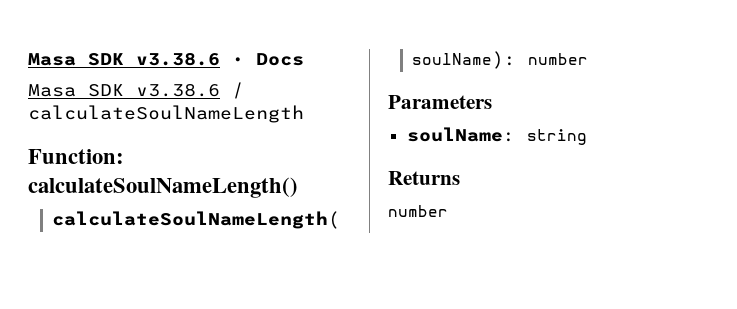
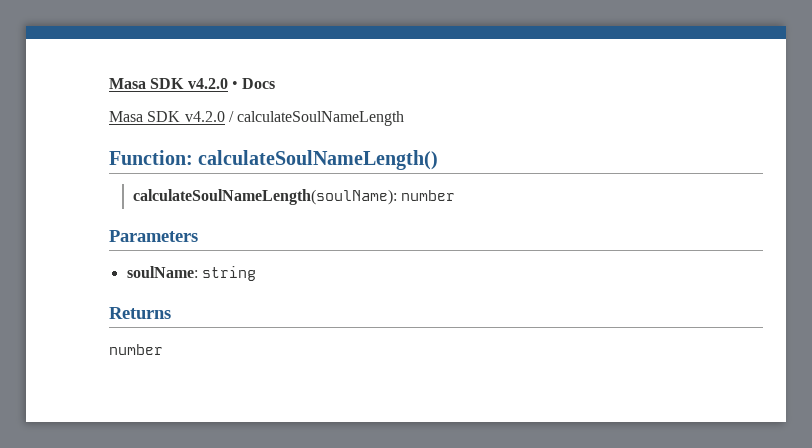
[28,52,220,66] Masa SDK v3.38.6 -> [109,78,228,89] Masa SDK v4.2.0
[136,83,220,97] v3.38.6 -> [184,111,225,122] v4.2.0

